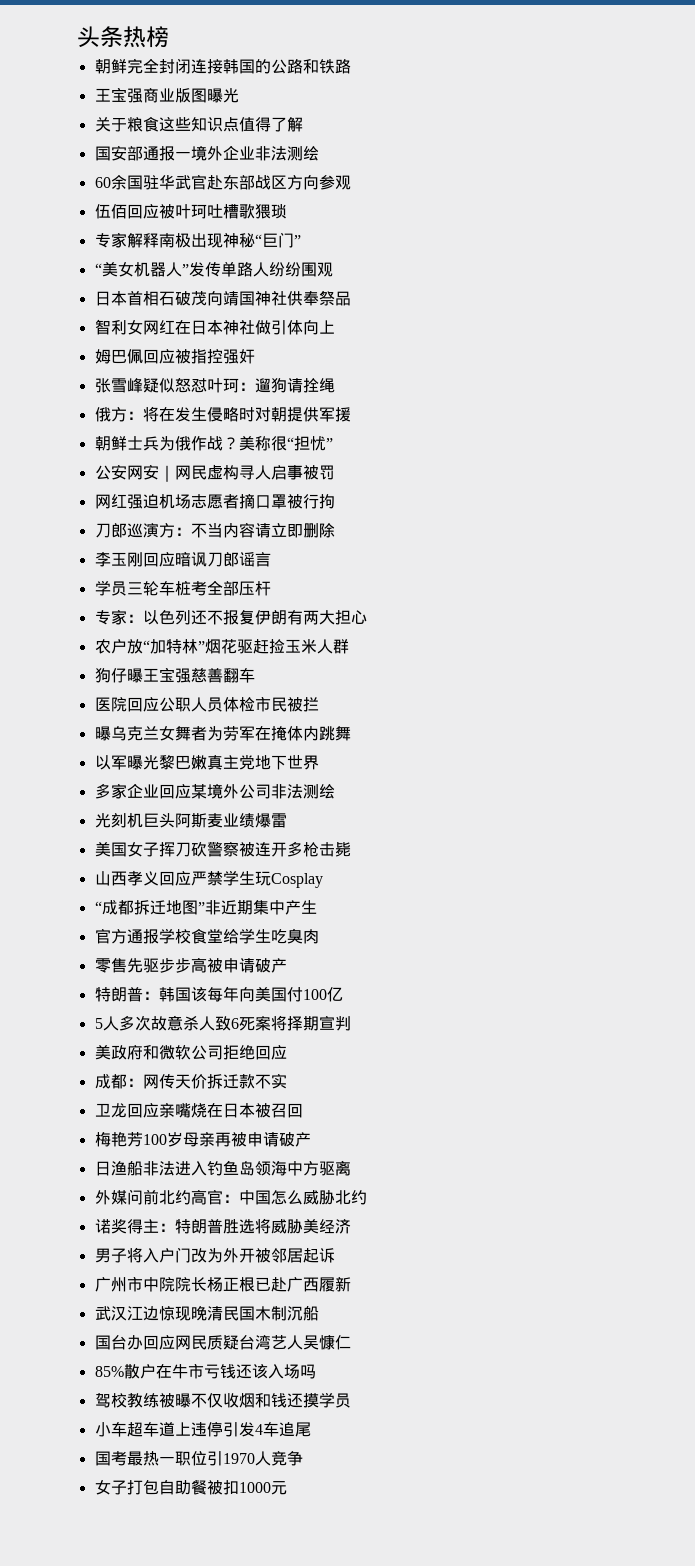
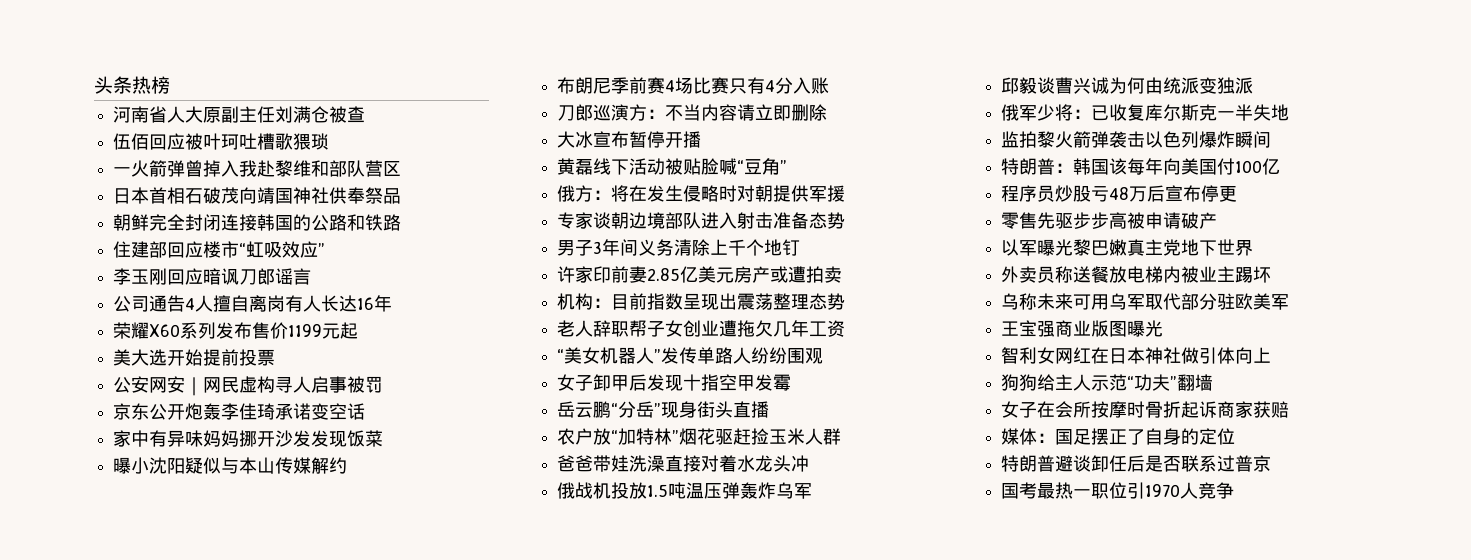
(169, 37) none -> [113,106,366,123] [113,133,330,150] [113,160,402,177] [113,187,402,204] // 河南省人大原副主任刘满仓被查 // 伍佰回应被叶珂吐槽歌猥琐 // 一火箭弹曾掉入我赴黎维和部队营区 // 日本首相石破茂向靖国神社供奉祭品
[94,87,239,103] [94,116,303,132] [94,145,319,161] [94,174,351,190] [94,204,287,219] [94,232,301,248] 王宝强商业版图曝光 // 关于粮食这些知识点值得了解 // 国安部通报一境外企业非法测绘 // 60余国驻华武官赴东部战区方向参观 // 伍佰回应被叶珂吐槽歌猥琐 // 专家解释南极出现神秘“巨门” -> [113,241,326,258] [113,268,312,285] [113,295,393,312] [113,322,359,339] [113,349,276,366] [113,376,384,396] [113,403,366,420] [113,430,384,447] [113,457,348,474] [557,77,830,94] [557,104,828,121] [557,131,702,148] [557,158,788,175] [557,185,846,202] [557,212,846,229] [557,239,801,256] [557,266,843,283] [557,293,846,310] [557,320,846,337] 住建部回应楼市“虹吸效应” // 李玉刚回应暗讽刀郎谣言 // 公司通告4人擅自离岗有人长达16年 // 荣耀X60系列发布售价1199元起 // 美大选开始提前投票 // 公安网安｜网民虚构寻人启事被罚 // 京东公开炮轰李佳琦承诺变空话 // 家中有异味妈妈挪开沙发发现饭菜 // 曝小沈阳疑似与本山传媒解约 // 布朗尼季前赛4场比赛只有4分入账 // 刀郎巡演方：不当内容请立即删除 // 大冰宣布暂停开播 // 黄磊线下活动被贴脸喊“豆角” // 俄方：将在发生侵略时对朝提供军援 // 专家谈朝边境部队进入射击准备态势 // 男子3年间义务清除上千个地钉 // 许家印前妻2.85亿美元房产或遭拍卖 // 机构：目前指数呈现出震荡整理态势 // 老人辞职帮子女创业遭拖欠几年工资
[94,290,351,306] [94,319,335,335] [94,349,255,364] [94,377,335,393] [94,406,351,422] [94,436,333,451] [94,464,335,482] [94,493,335,509] [94,522,335,538] [94,551,271,567] [94,580,271,596] [94,609,367,625] 日本首相石破茂向靖国神社供奉祭品 // 智利女网红在日本神社做引体向上 // 姆巴佩回应被指控强奸 // 张雪峰疑似怒怼叶珂：遛狗请拴绳 // 俄方：将在发生侵略时对朝提供军援 // 朝鲜士兵为俄作战？美称很“担忧” // 公安网安｜网民虚构寻人启事被罚 // 网红强迫机场志愿者摘口罩被行拘 // 刀郎巡演方：不当内容请立即删除 // 李玉刚回应暗讽刀郎谣言 // 学员三轮车桩考全部压杆 // 专家：以色列还不报复伊朗有两大担心 -> [557,374,792,391] [557,401,770,418] 女子卸甲后发现十指空甲发霉 // 岳云鹏“分岳”现身街头直播
[94,667,255,683] [94,696,319,712] [94,726,351,741] [94,755,319,770] [94,783,335,799] [94,813,287,828] [94,841,351,857] [94,870,323,888] [94,900,317,915] [94,928,319,944] [94,957,287,973] 狗仔曝王宝强慈善翻车 // 医院回应公职人员体检市民被拦 // 曝乌克兰女舞者为劳军在掩体内跳舞 // 以军曝光黎巴嫩真主党地下世界 // 多家企业回应某境外公司非法测绘 // 光刻机巨头阿斯麦业绩爆雷 // 美国女子挥刀砍警察被连开多枪击毙 // 山西孝义回应严禁学生玩Cosplay // “成都拆迁地图”非近期集中产生 // 官方通报学校食堂给学生吃臭肉 // 零售先驱步步高被申请破产 -> [557,455,810,472] [557,482,813,499] [1001,77,1254,94] [1001,104,1290,121] [1001,131,1272,148] 爸爸带娃洗澡直接对着水龙头冲 // 俄战机投放1.5吨温压弹轰炸乌军 // 邱毅谈曹兴诚为何由统派变独派 // 俄军少将：已收复库尔斯克一半失地 // 监拍黎火箭弹袭击以色列爆炸瞬间
[94,1015,351,1031] [94,1044,287,1060] [94,1073,287,1089] [94,1103,303,1118] [94,1132,311,1147] [94,1160,351,1176] [94,1189,367,1205] [94,1218,351,1234] [94,1247,335,1263] [94,1276,351,1292] [94,1305,319,1321] [94,1334,351,1350] [94,1363,316,1379] [94,1392,351,1408] [94,1421,311,1437] 5人多次故意杀人致6死案将择期宣判 // 美政府和微软公司拒绝回应 // 成都：网传天价拆迁款不实 // 卫龙回应亲嘴烧在日本被召回 // 梅艳芳100岁母亲再被申请破产 // 日渔船非法进入钓鱼岛领海中方驱离 // 外媒问前北约高官：中国怎么威胁北约 // 诺奖得主：特朗普胜选将威胁美经济 // 男子将入户门改为外开被邻居起诉 // 广州市中院院长杨正根已赴广西履新 // 武汉江边惊现晚清民国木制沉船 // 国台办回应网民质疑台湾艺人吴慷仁 // 85%散户在牛市亏钱还该入场吗 // 驾校教练被曝不仅收烟和钱还摸学员 // 小车超车道上违停引发4车追尾 -> [1001,185,1238,202] [1001,212,1218,229] [1001,239,1254,256] [1001,266,1272,283] [1001,293,1290,310] [1001,320,1164,337] [1001,347,1272,364] [1001,374,1214,391] [1001,401,1290,418] [1001,428,1236,445] [1001,455,1272,472] 程序员炒股亏48万后宣布停更 // 零售先驱步步高被申请破产 // 以军曝光黎巴嫩真主党地下世界 // 外卖员称送餐放电梯内被业主踢坏 // 乌称未来可用乌军取代部分驻欧美军 // 王宝强商业版图曝光 // 智利女网红在日本神社做引体向上 // 狗狗给主人示范“功夫”翻墙 // 女子在会所按摩时骨折起诉商家获赔 // 媒体：国足摆正了自身的定位 // 特朗普避谈卸任后是否联系过普京
[94,1479,287,1495] // 女子打包自助餐被扣1000元 -> (1235, 490) none

